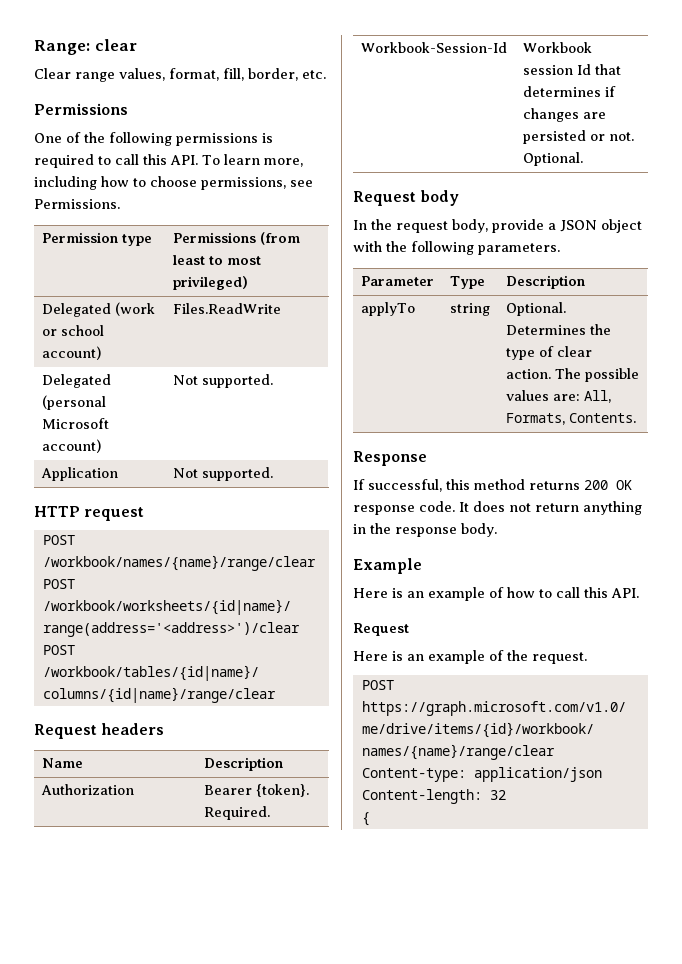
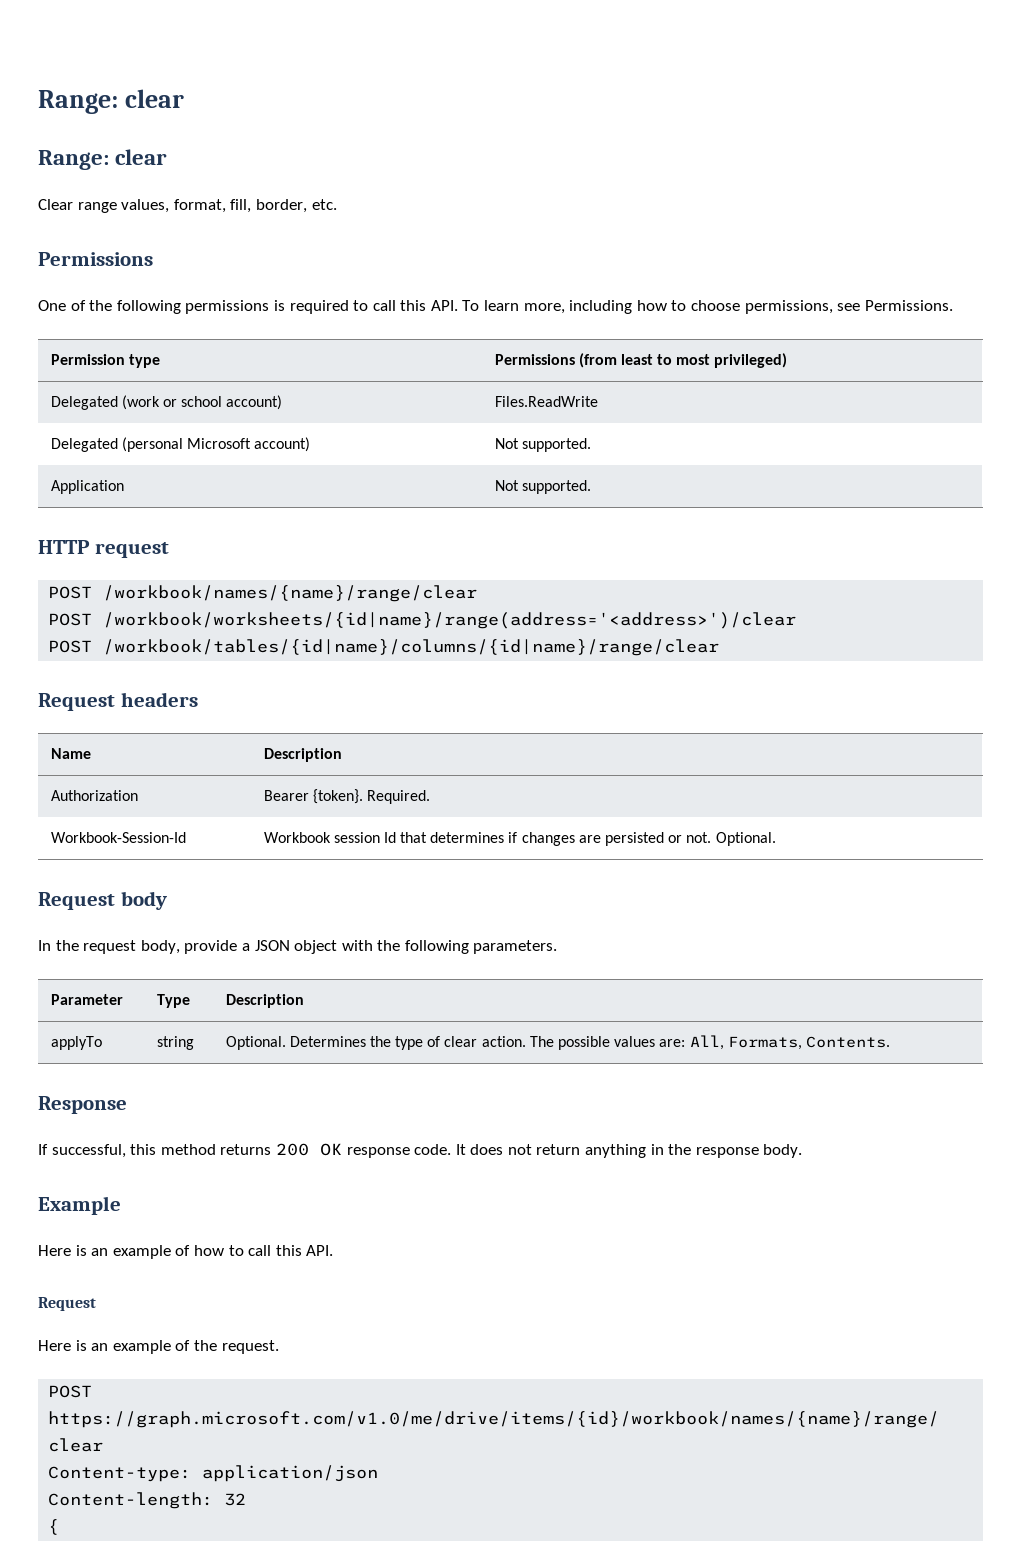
[34,39,137,55] Range: clear -> [38,89,184,114] [38,149,168,170] Range: clear // Range: clear

